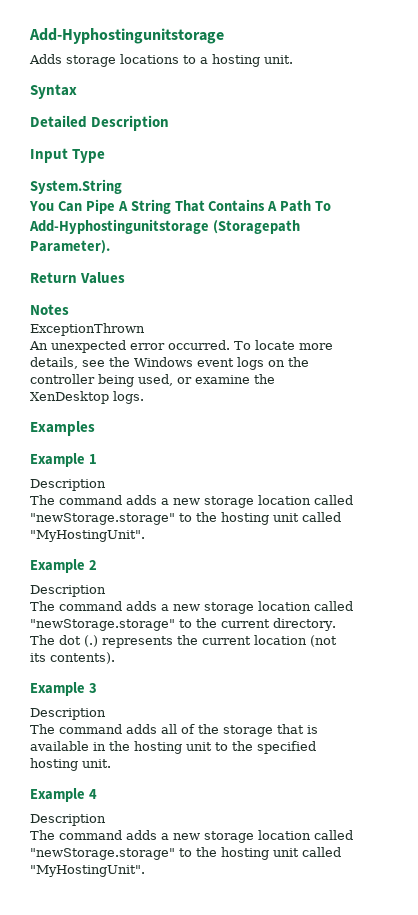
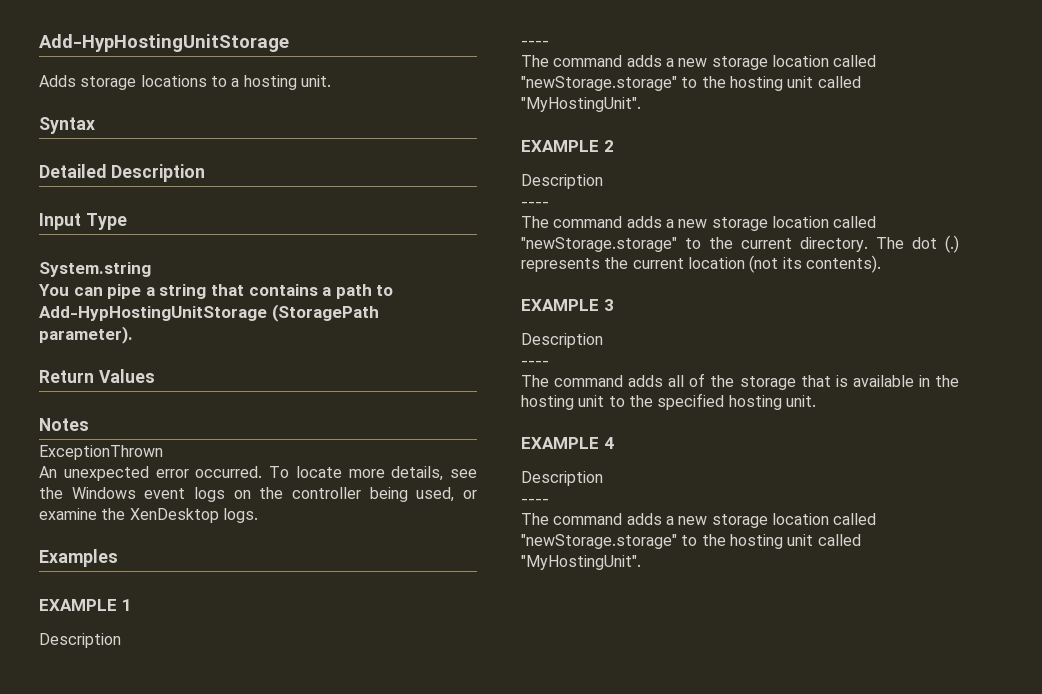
[29,28,224,44] Add-Hyphostingunitstorage -> [39,34,289,52] Add-HypHostingUnitStorage
[30,179,122,194] System.String -> [39,262,151,277] System.string
[57,199,332,214] [29,219,300,234] [30,240,110,254] Can Pipe A String That Contains A Path To Add-Hyphostingunitstorage (Storagepath Parameter). -> [73,284,394,299] [39,304,379,322] [39,326,133,344] can pipe a string that contains a path to Add-HypHostingUnitStorage (StoragePath parameter).
[30,453,85,467] Example -> [39,599,117,611] EXAMPLE
(106, 485) none -> [521,40,549,46] // ----
[30,559,85,573] Example -> [521,140,599,152] EXAMPLE
(106, 591) none -> [521,201,549,207] // ----
[30,682,85,696] Example -> [521,299,599,311] EXAMPLE
(106, 714) none -> [521,360,549,366] // ----
[30,788,85,802] Example -> [521,437,599,449] EXAMPLE
(106, 820) none -> [521,498,549,504] // ----

